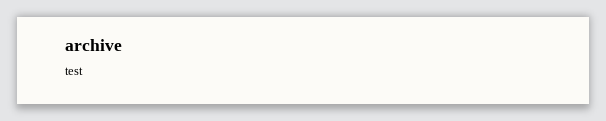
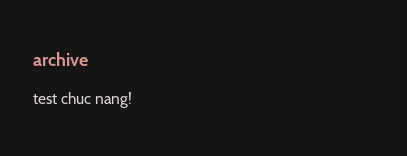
(83, 71) none -> [61,92,133,108] chuc nang!

